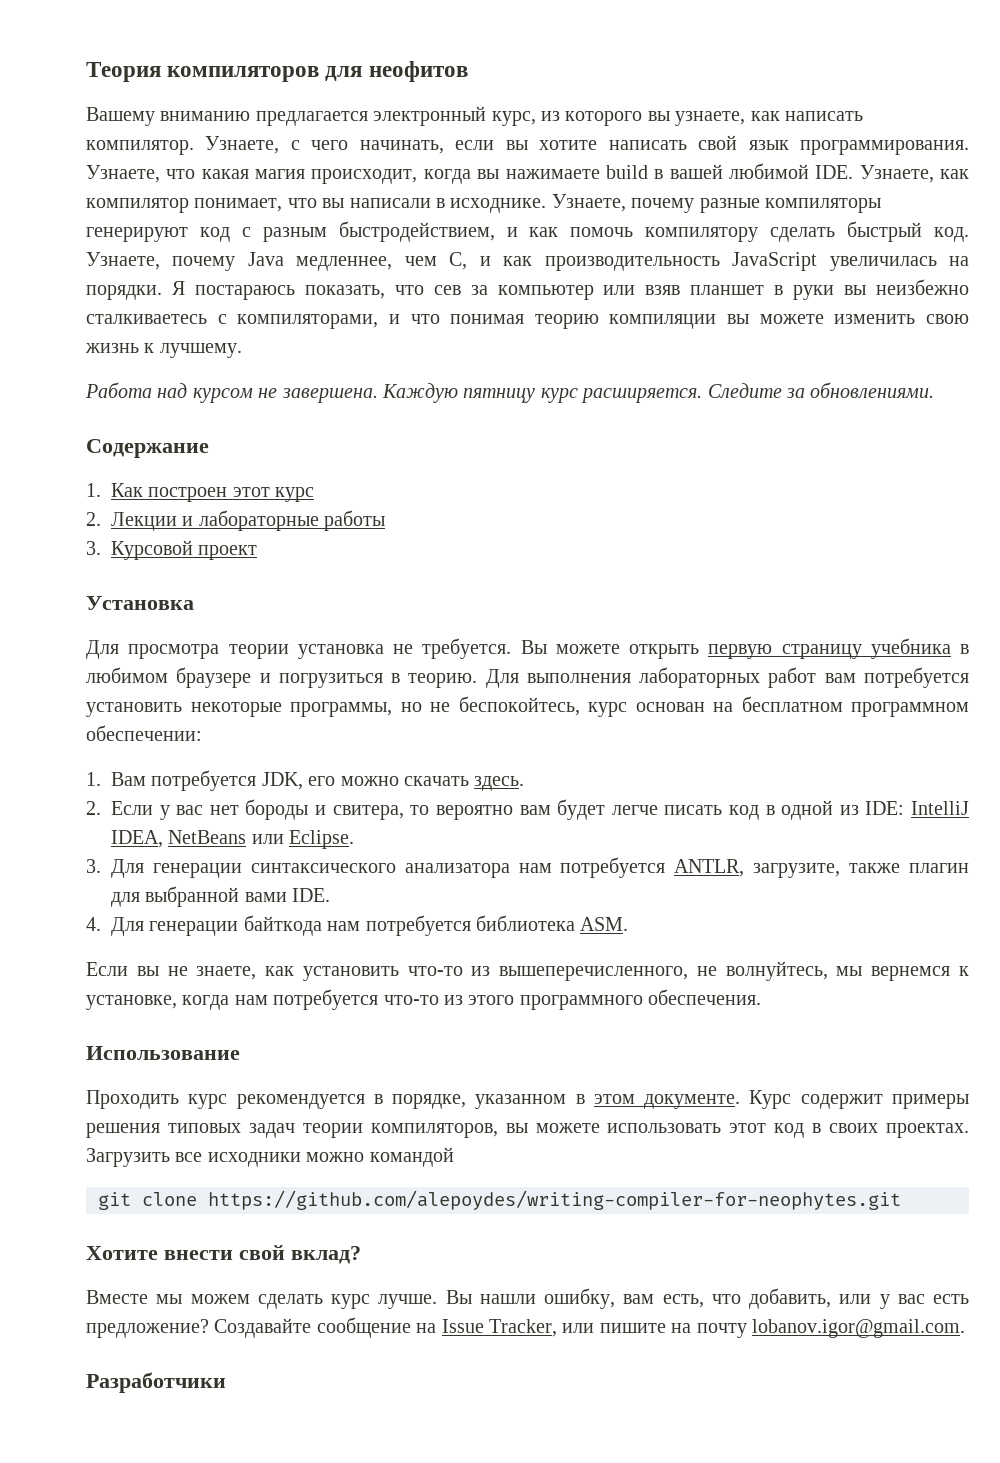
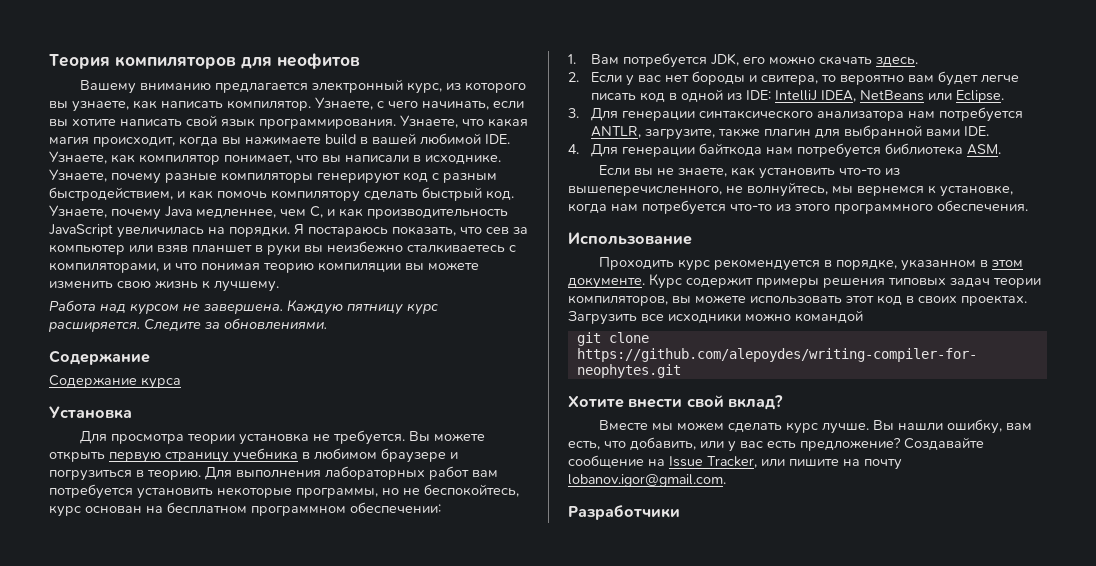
[86,483,315,502] [86,510,386,531] [86,540,258,560] 1. Как построен этот курс // 2. Лекции и лабораторные работы // 3. Курсовой проект -> [49,375,181,389] Содержание курса

